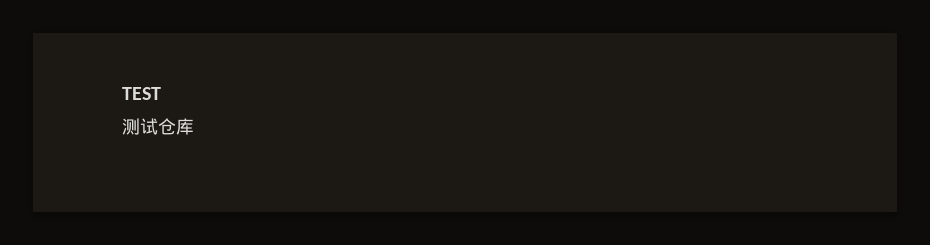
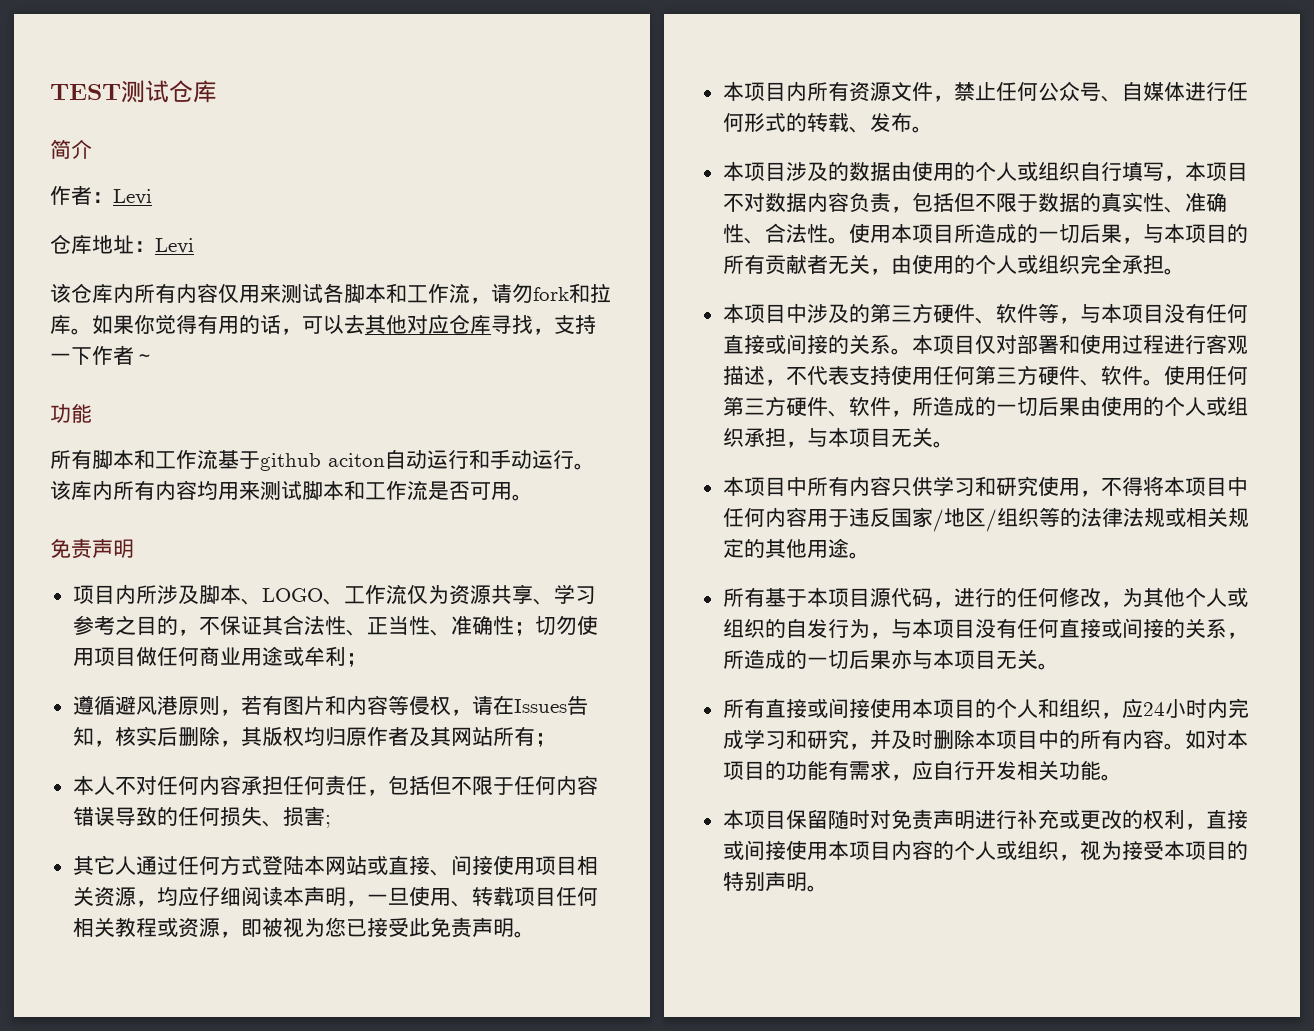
(161, 93) // -> (121, 92) none
(194, 126) none -> [50,139,92,159] [50,185,152,205] [50,234,194,254] [50,283,611,304] [50,314,596,335] [50,345,155,365] [50,403,92,423] [50,449,595,471] [50,480,533,501] [50,538,134,559] [72,584,596,605] [72,615,598,636] [72,646,367,667] [72,695,588,716] [72,726,556,747] [72,775,598,796] [72,806,331,828] [72,855,598,876] [72,886,598,907] [72,917,535,938] [722,81,1248,102] [722,112,933,133] [722,161,1248,182] [722,192,1227,213] [722,223,1248,244] [722,254,1185,275] [722,303,1248,324] [722,334,1248,355] [722,365,1248,386] [722,396,1248,417] [722,427,954,448] [722,476,1248,497] [722,507,1249,532] [722,538,870,559] [722,587,1248,608] [722,618,1248,639] [722,649,1059,670] [722,698,1249,719] [722,729,1248,750] [722,760,1122,781] [722,809,1248,830] [722,840,1248,861] [722,871,828,892] // 简介 // 作者：Levi // 仓库地址：Levi // 该仓库内所有内容仅用来测试各脚本和工作流，请勿fork和拉库。如果你觉得有用的话，可以去其他对应仓库寻找，支持一下作者～ // 功能 // 所有脚本和工作流基于github aciton自动运行和手动运行。该库内所有内容均用来测试脚本和工作流是否可用。 // 免责声明 // 项目内所涉及脚本、LOGO、工作流仅为资源共享、学习参考之目的，不保证其合法性、正当性、准确性；切勿使用项目做任何商业用途或牟利； // 遵循避风港原则，若有图片和内容等侵权，请在Issues告知，核实后删除，其版权均归原作者及其网站所有； // 本人不对任何内容承担任何责任，包括但不限于任何内容错误导致的任何损失、损害; // 其它人通过任何方式登陆本网站或直接、间接使用项目相关资源，均应仔细阅读本声明，一旦使用、转载项目任何相关教程或资源，即被视为您已接受此免责声明。 // 本项目内所有资源文件，禁止任何公众号、自媒体进行任何形式的转载、发布。 // 本项目涉及的数据由使用的个人或组织自行填写，本项目不对数据内容负责，包括但不限于数据的真实性、准确性、合法性。使用本项目所造成的一切后果，与本项目的所有贡献者无关，由使用的个人或组织完全承担。 // 本项目中涉及的第三方硬件、软件等，与本项目没有任何直接或间接的关系。本项目仅对部署和使用过程进行客观描述，不代表支持使用任何第三方硬件、软件。使用任何第三方硬件、软件，所造成的一切后果由使用的个人或组织承担，与本项目无关。 // 本项目中所有内容只供学习和研究使用，不得将本项目中任何内容用于违反国家/地区/组织等的法律法规或相关规定的其他用途。 // 所有基于本项目源代码，进行的任何修改，为其他个人或组织的自发行为，与本项目没有任何直接或间接的关系，所造成的一切后果亦与本项目无关。 // 所有直接或间接使用本项目的个人和组织，应24小时内完成学习和研究，并及时删除本项目中的所有内容。如对本项目的功能有需求，应自行开发相关功能。 // 本项目保留随时对免责声明进行补充或更改的权利，直接或间接使用本项目内容的个人或组织，视为接受本项目的特别声明。

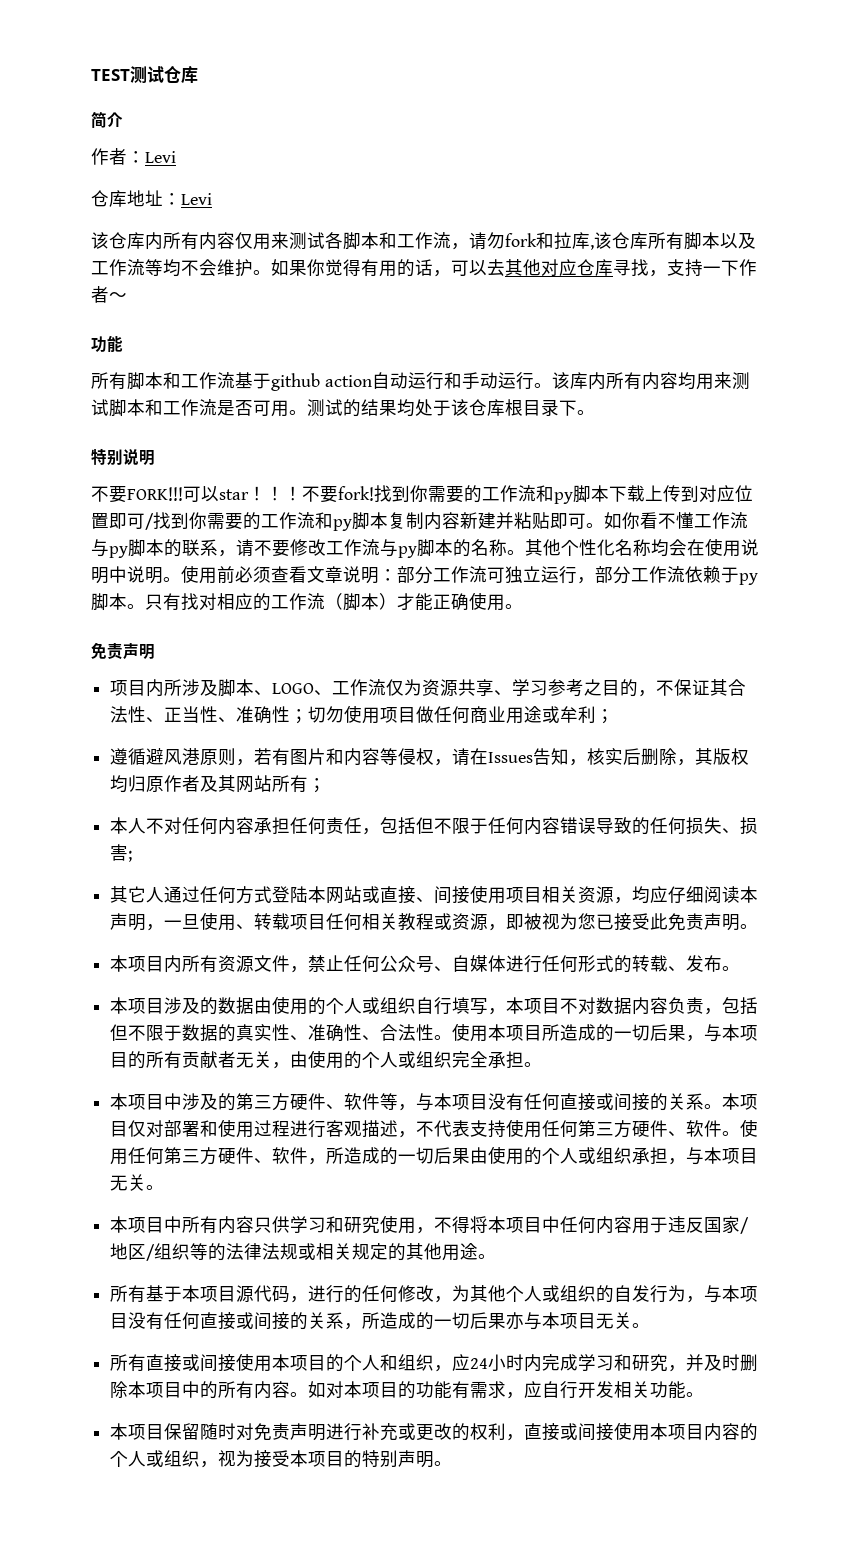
(71, 324) none -> [590,232,756,250] [91,259,253,277] ,该仓库所有脚本以及工作流等均不会维护
[328,453,385,467] aciton -> [324,375,372,387] action
(533, 497) none -> [307,399,595,417] [91,448,155,465] [91,485,753,504] [91,512,748,531] [91,538,759,558] [91,565,758,585] [91,592,523,611] 测试的结果均处于该仓库根目录下。 // 特别说明 // 不要FORK!!!可以star！！！不要fork!找到你需要的工作流和py脚本下载上传到对应位置即可/找到你需要的工作流和py脚本复制内容新建并粘贴即可。如你看不懂工作流与py脚本的联系，请不要修改工作流与py脚本的名称。其他个性化名称均会在使用说明中说明。使用前必须查看文章说明：部分工作流可独立运行，部分工作流依赖于py脚本。只有找对相应的工作流（脚本）才能正确使用。

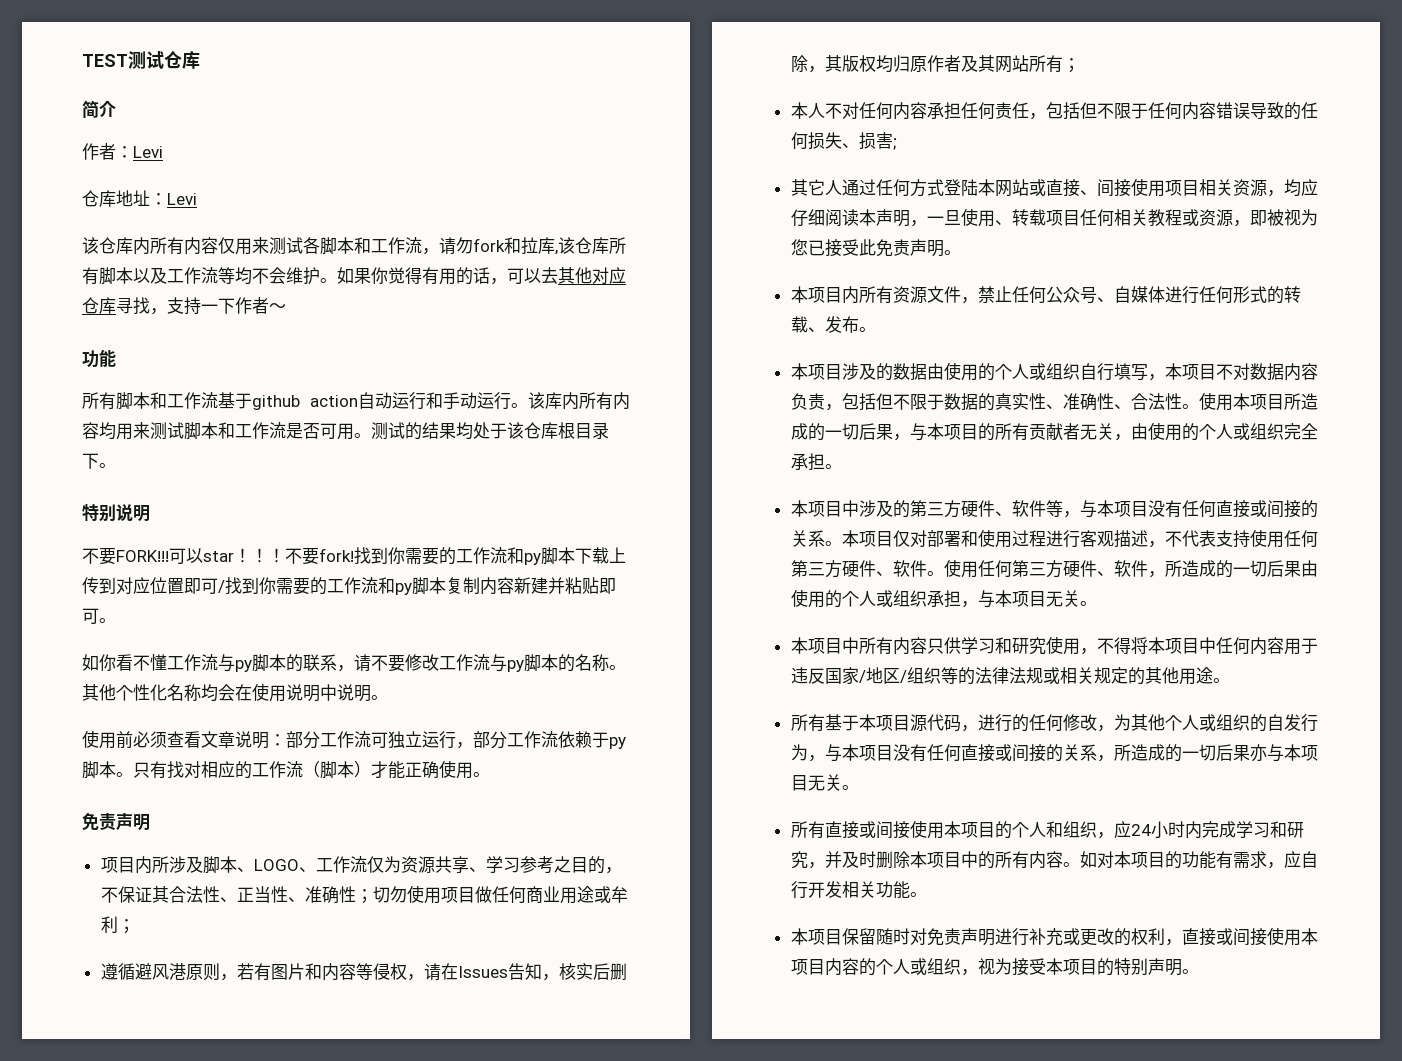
(604, 525) none -> (116, 620) //
(181, 579) none -> (388, 697) //

